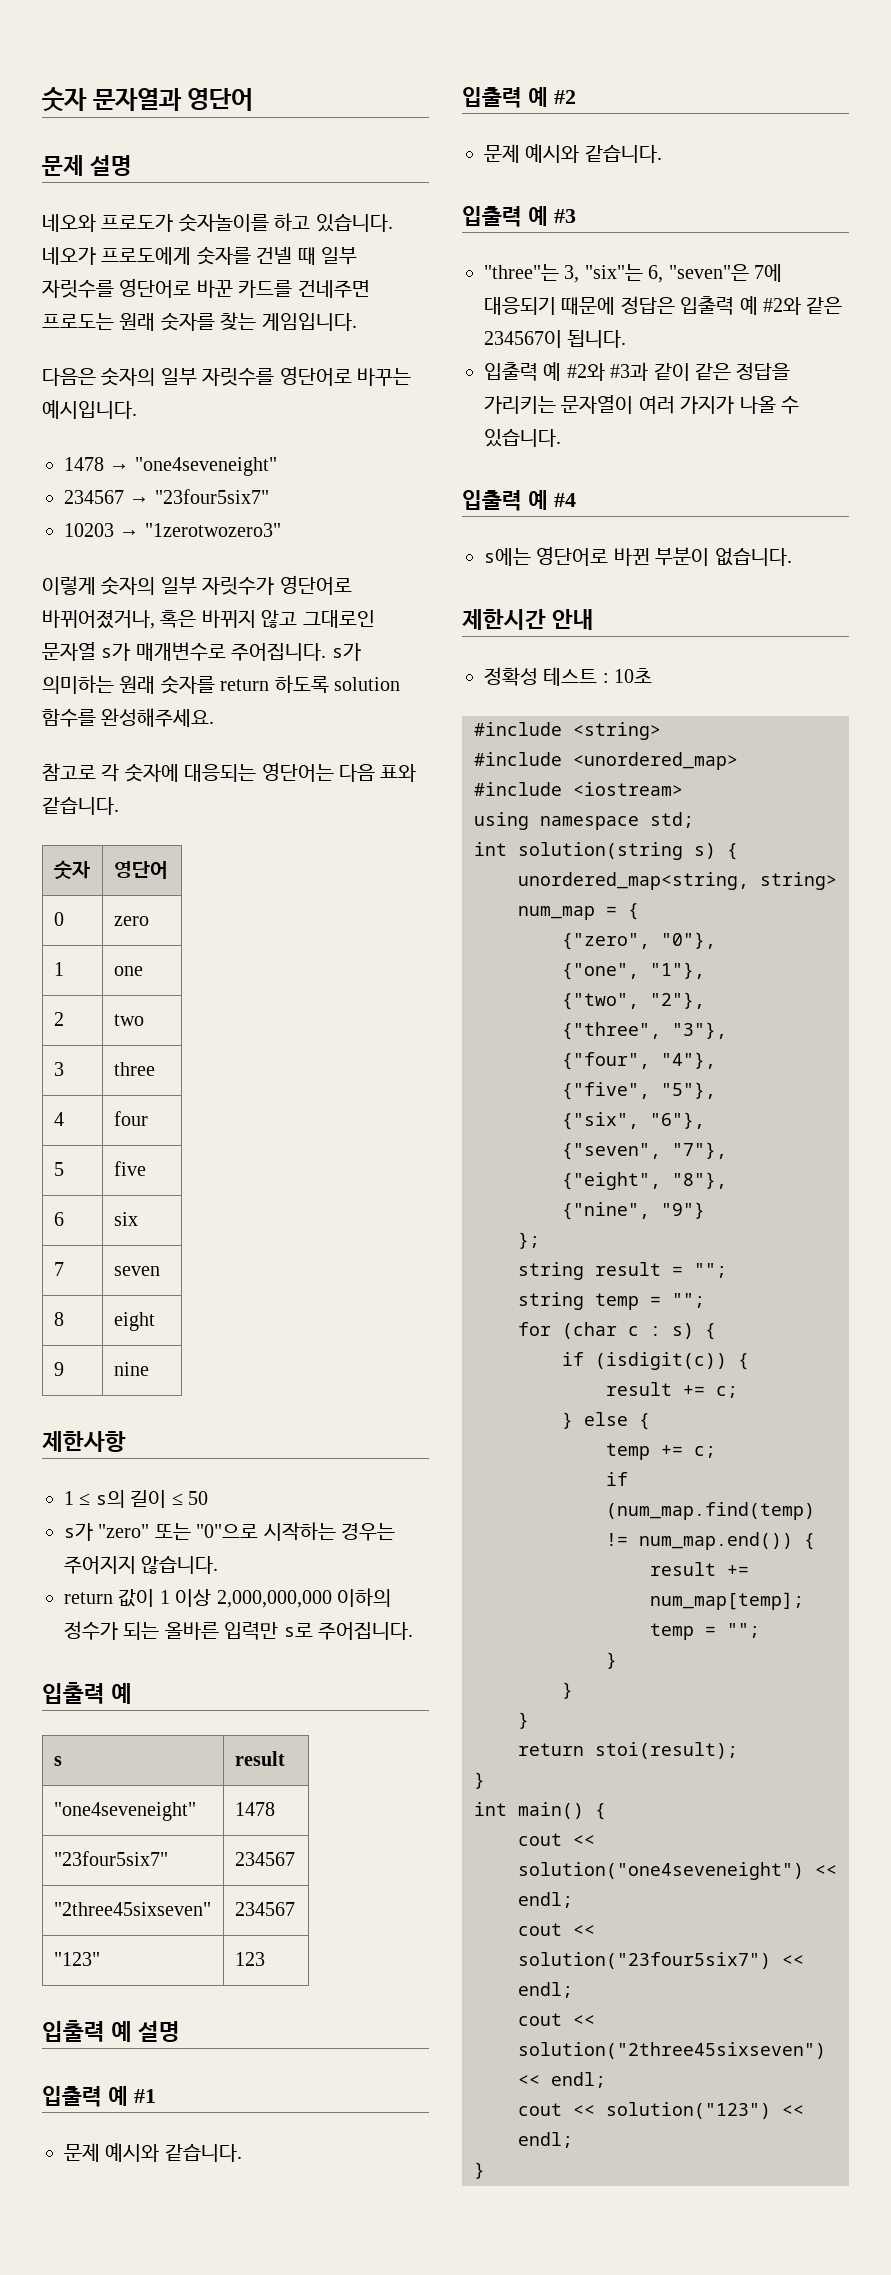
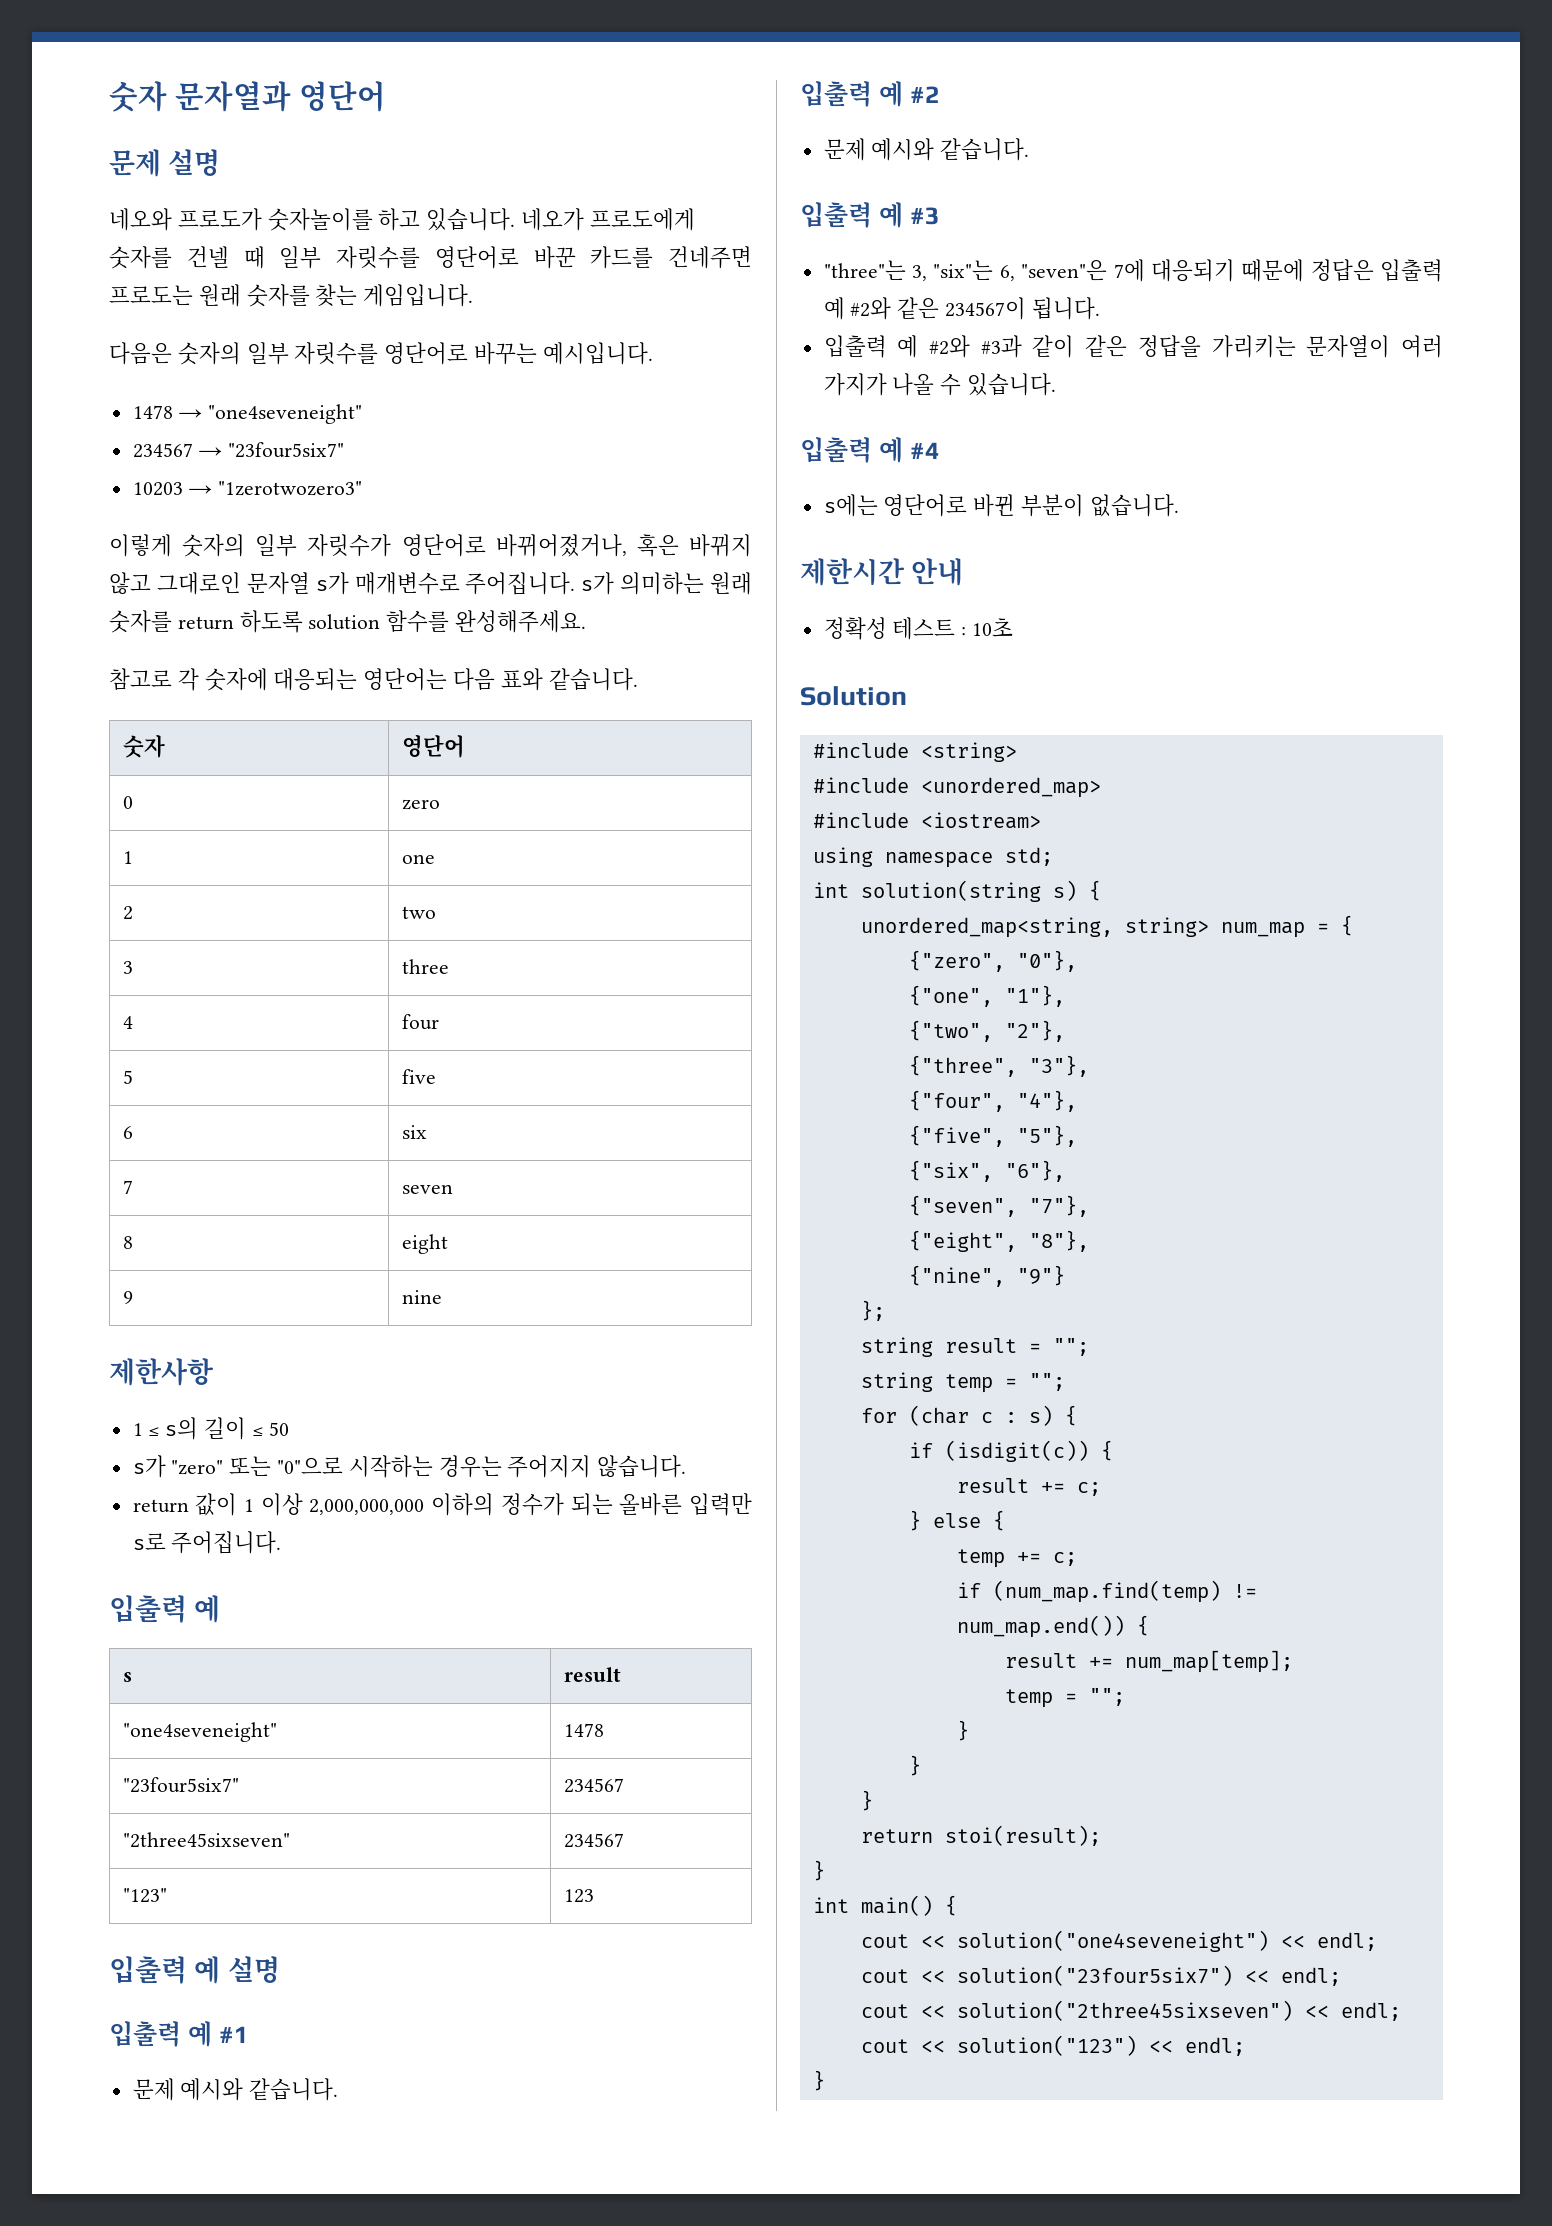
(653, 675) none -> [800,686,907,706] // Solution

